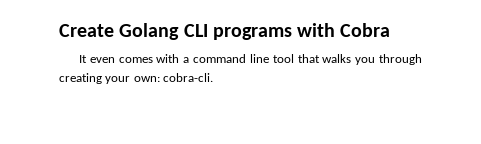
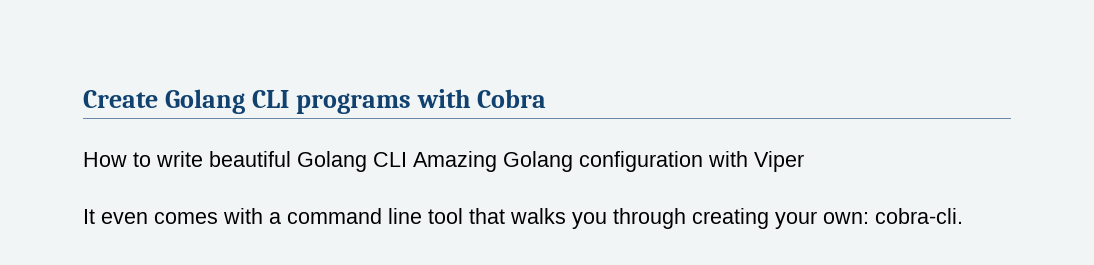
(391, 30) none -> [83,151,804,172] // How to write beautiful Golang CLI Amazing Golang configuration with Viper

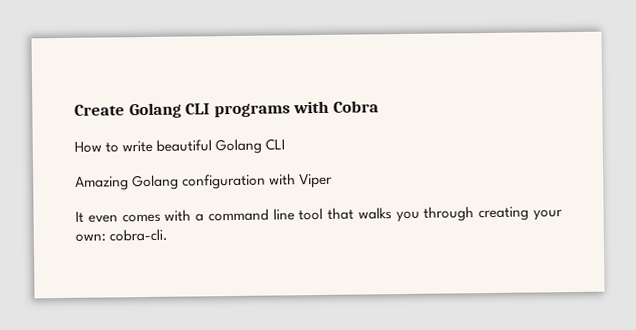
(407, 159) none -> (286, 144) //

